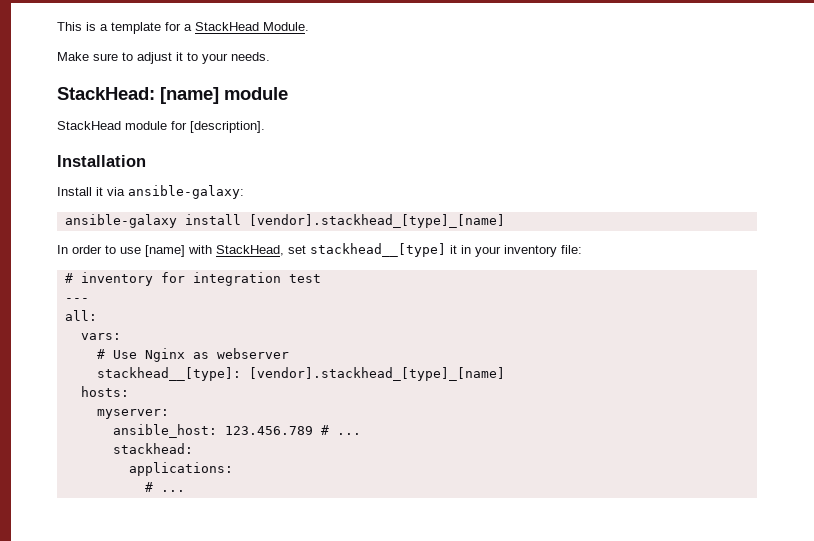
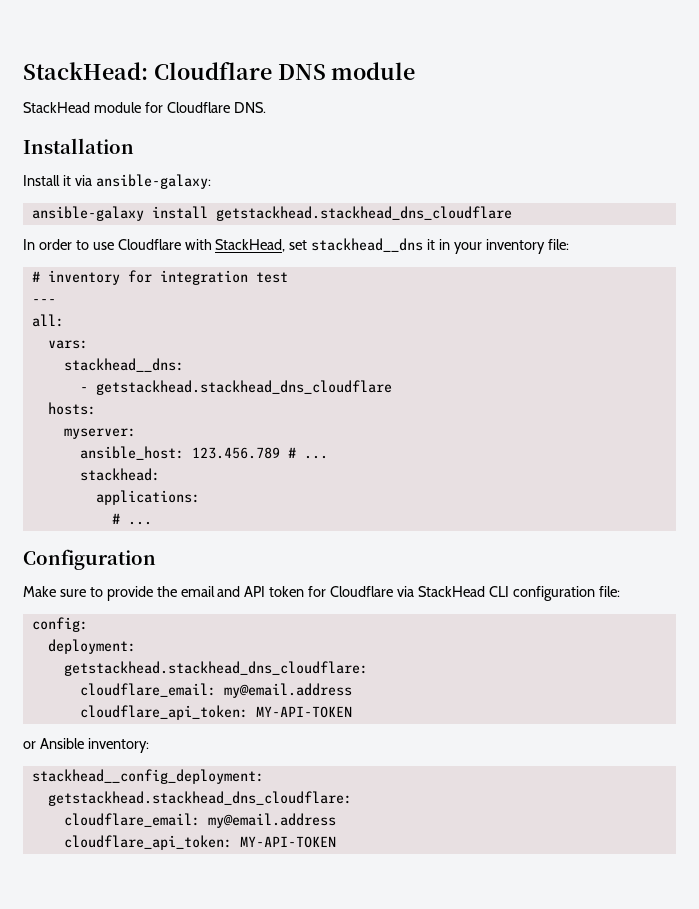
[57,22,309,34] [57,52,270,64] [57,87,219,104] This is a template for a StackHead Module. // Make sure to adjust it to your needs. // StackHead: [name] -> [23,62,326,80] StackHead: Cloudflare DNS
[190,121,265,133] [description]. -> [166,102,266,113] Cloudflare DNS.
[248,214,505,228] [vendor].stackhead_[type]_[name] -> [215,206,512,221] getstackhead.stackhead_dns_cloudflare
[145,245,185,257] [name] -> [117,239,181,250] Cloudflare
[310,243,446,257] stackhead__[type] -> [311,238,424,252] stackhead__dns
[96,348,289,362] [96,367,505,381] # Use Nginx as webserver // stackhead__[type]: [vendor].stackhead_[type]_[name] -> [63,358,184,372] [79,380,392,395] stackhead__dns: // - getstackhead.stackhead_dns_cloudflare
(185, 491) none -> [23,549,156,570] [23,586,620,601] [31,617,88,632] [47,639,136,654] [63,661,368,676] [79,683,352,698] [79,705,352,720] [23,738,149,753] [31,769,264,784] [47,791,352,806] [63,813,336,828] [63,835,336,850] // Configuration // Make sure to provide the email and API token for Cloudflare via StackHead CLI configuration file: // config: // deployment: // getstackhead.stackhead_dns_cloudflare: // cloudflare_email: my@email.address // cloudflare_api_token: MY-API-TOKEN // or Ansible inventory: // stackhead__config_deployment: // getstackhead.stackhead_dns_cloudflare: // cloudflare_email: my@email.address // cloudflare_api_token: MY-API-TOKEN

